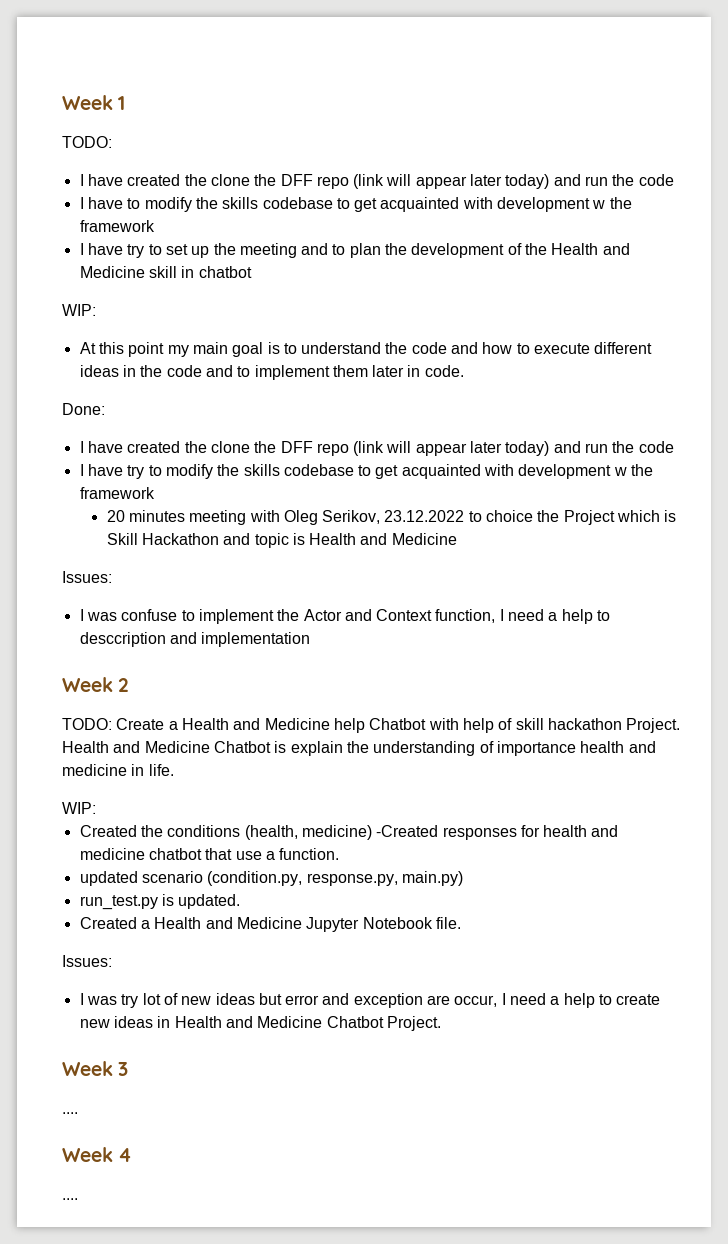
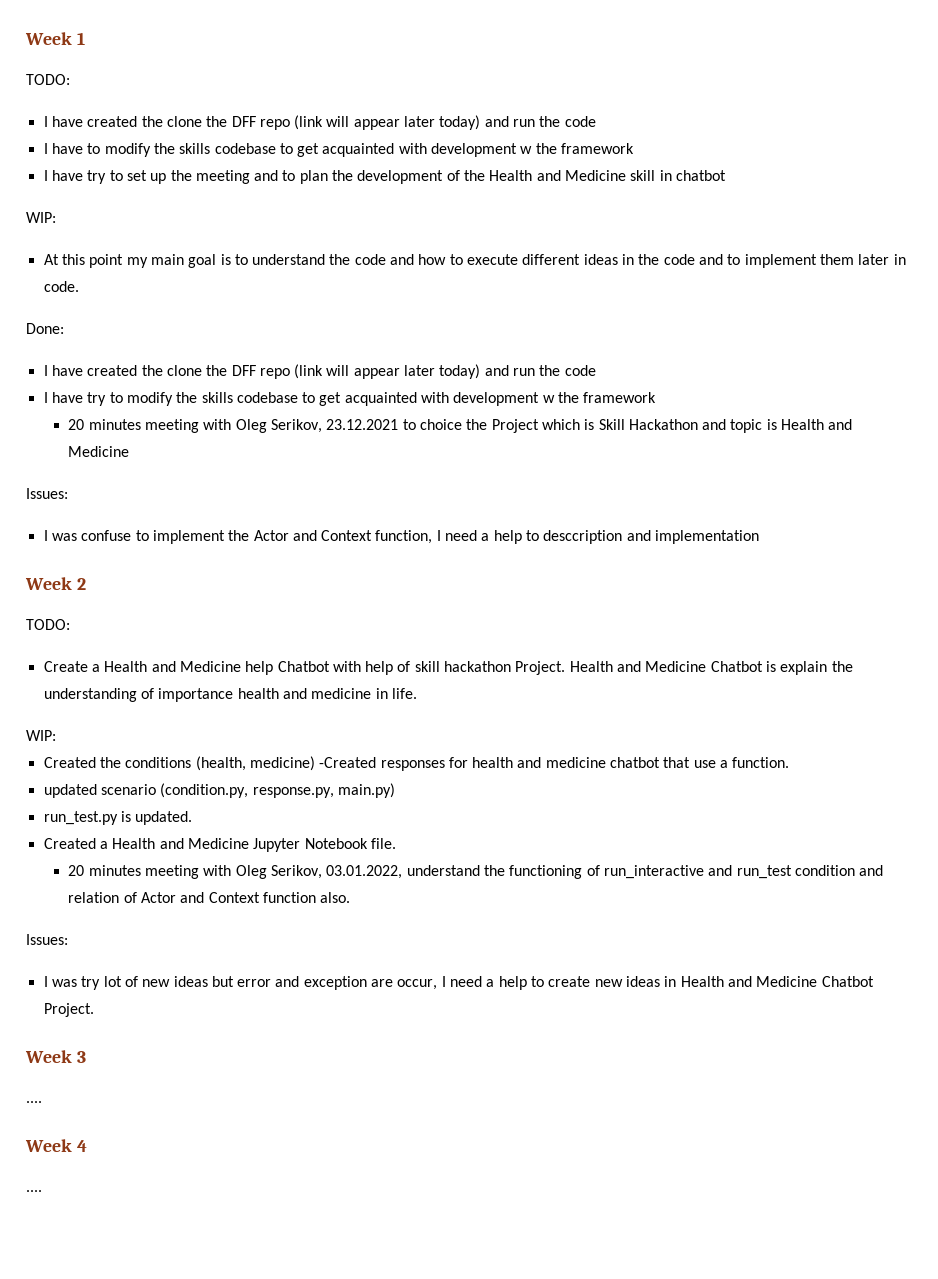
[384,510,465,522] 23.12.2022 -> [326,419,399,430] 23.12.2021
(112, 724) none -> (70, 624) //
(461, 923) none -> [68,865,884,879] [68,892,351,903] // 20 minutes meeting with Oleg Serikov, 03.01.2022, understand the functioning of run_interactive and run_test condition and relation of Actor and Context function also.

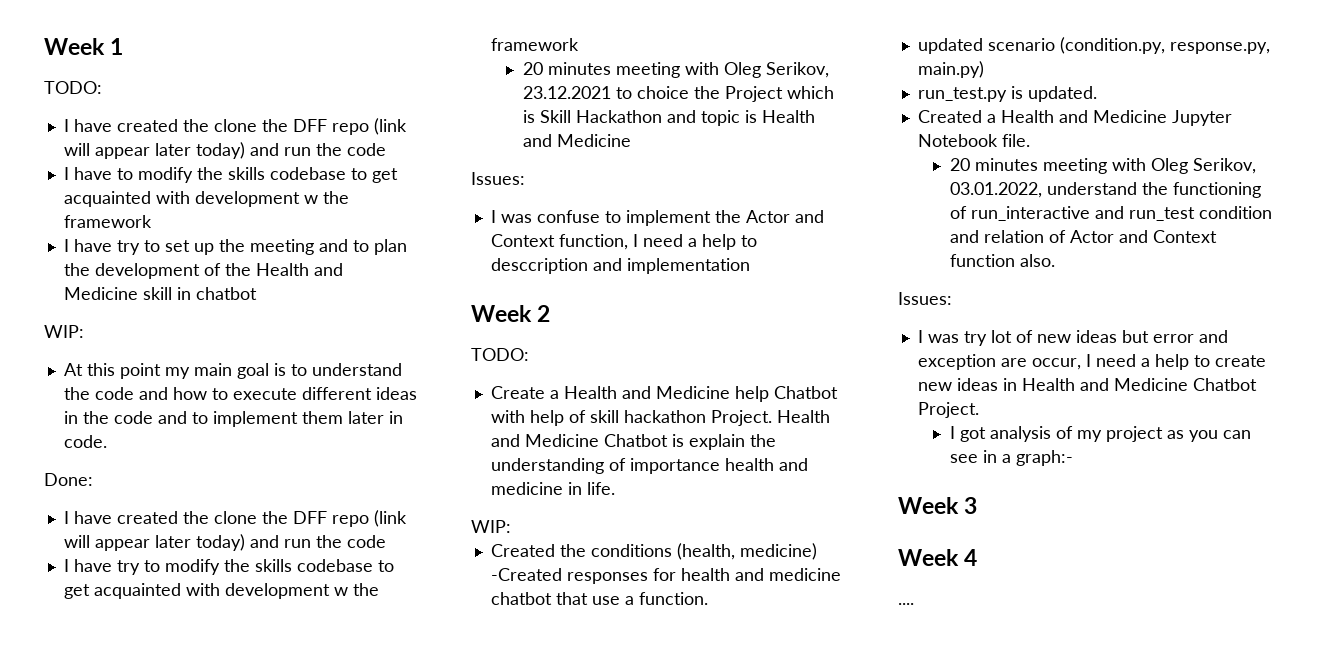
(94, 1010) none -> [949,426,1251,442] [949,450,1073,466] // I got analysis of my project as you can see in a graph:-
[26,1101,42,1103] // .... -> (978, 505) none

